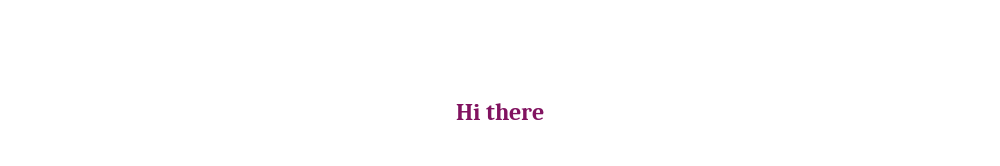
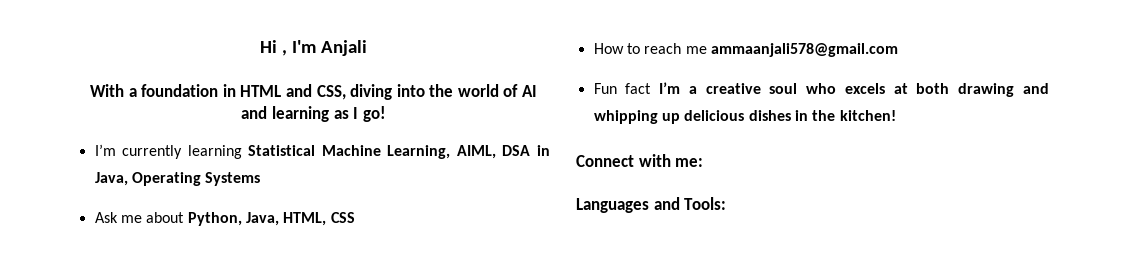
[486,103,545,120] there -> [282,40,367,56] [89,84,538,100] [241,106,386,122] [94,144,550,159] [94,172,261,186] [94,212,355,226] [593,43,898,57] [593,82,1049,97] [593,110,896,124] [576,154,704,167] [576,197,727,213] , I'm Anjali // With a foundation in HTML and CSS, diving into the world of AI and learning as I go! // I’m currently learning Statistical Machine Learning, AIML, DSA in Java, Operating Systems // Ask me about Python, Java, HTML, CSS // How to reach me ammaanjali578@gmail.com // Fun fact I’m a creative soul who excels at both drawing and whipping up delicious dishes in the kitchen! // Connect with me: // Languages and Tools:

